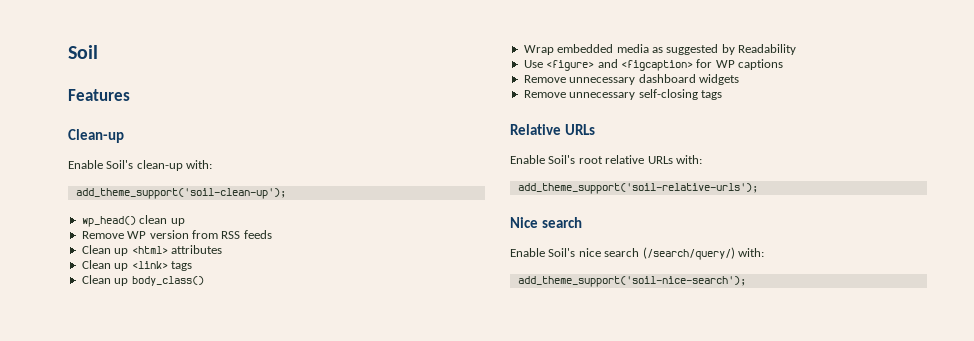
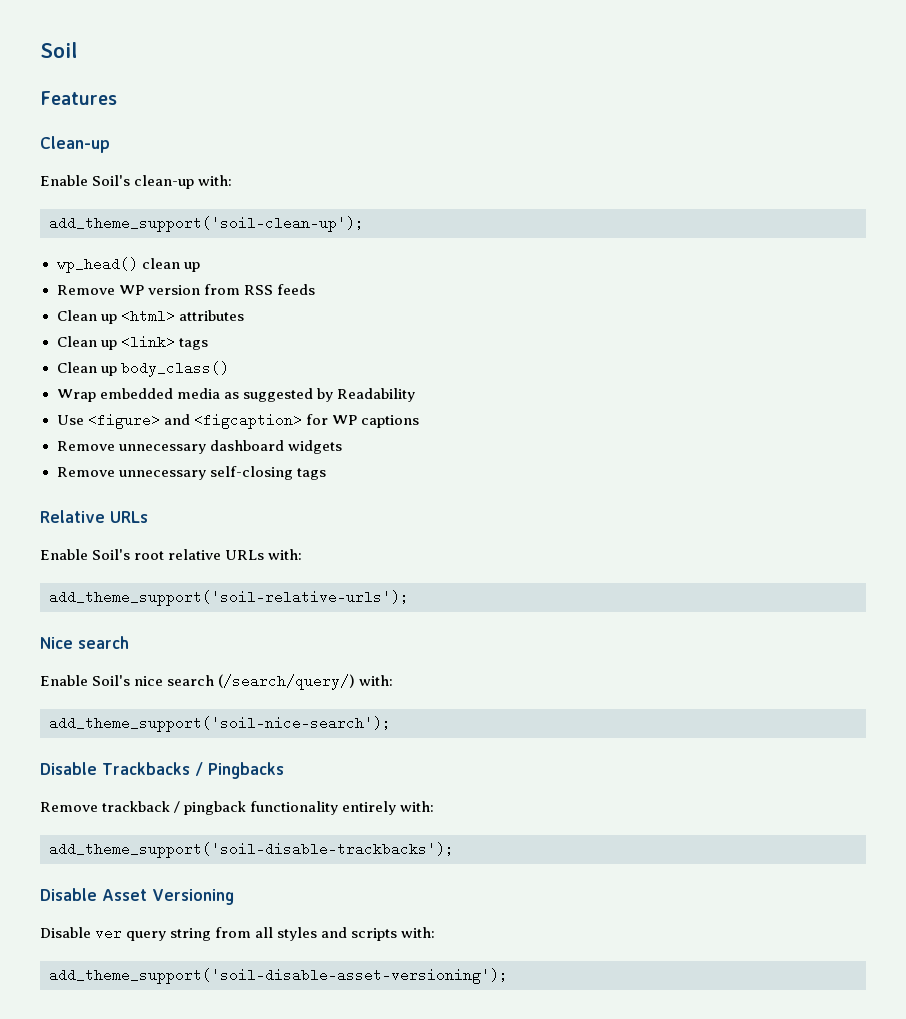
(746, 281) none -> [40,762,284,779] [40,801,435,815] [49,842,454,858] [40,888,234,905] [40,926,436,941] [49,968,508,984] // Disable Trackbacks / Pingbacks // Remove trackback / pingback functionality entirely with: // add_theme_support('soil-disable-trackbacks'); // Disable Asset Versioning // Disable ver query string from all styles and scripts with: // add_theme_support('soil-disable-asset-versioning');

